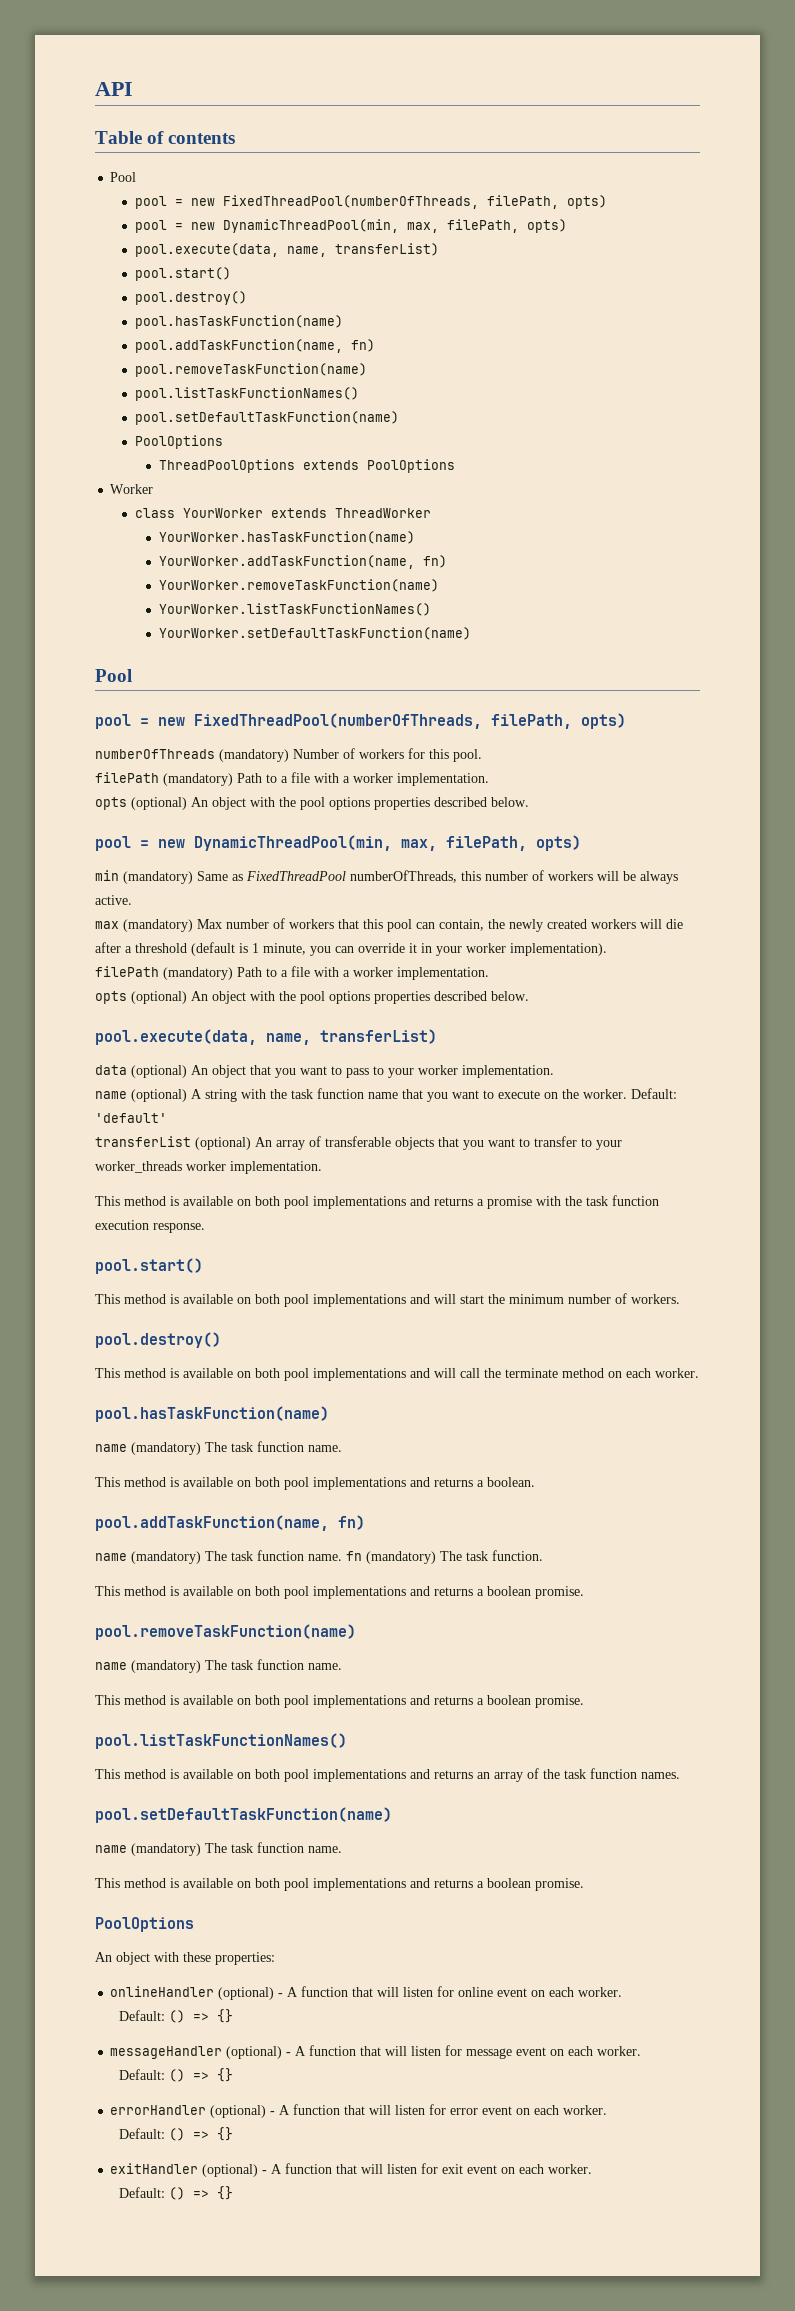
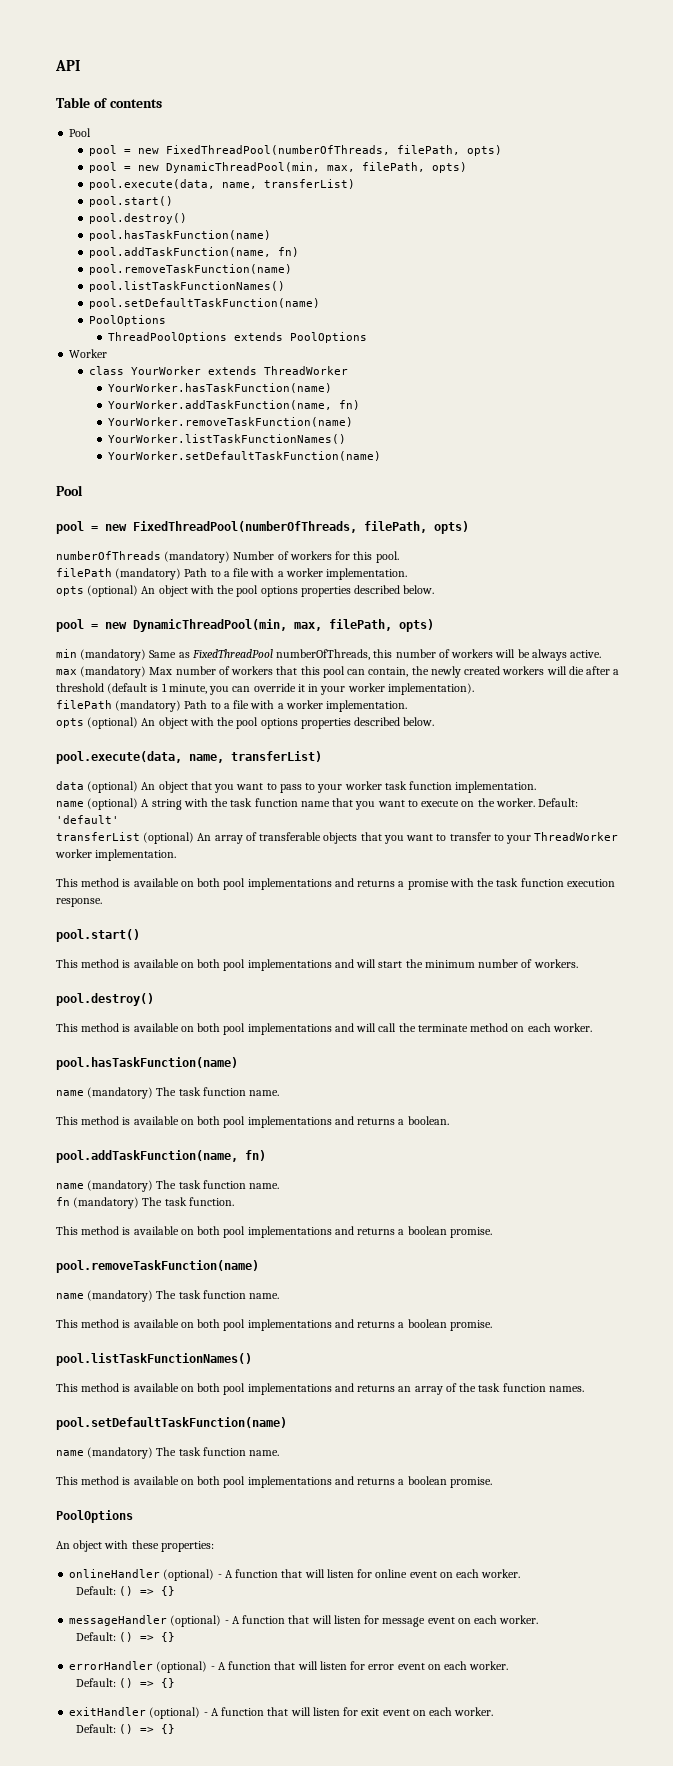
(458, 1070) none -> [384,781,453,790] task function
[95,1161,182,1173] worker_threads -> [534,832,619,841] ThreadWorker
(342, 1557) none -> (280, 1186) //

